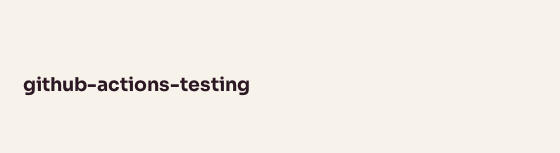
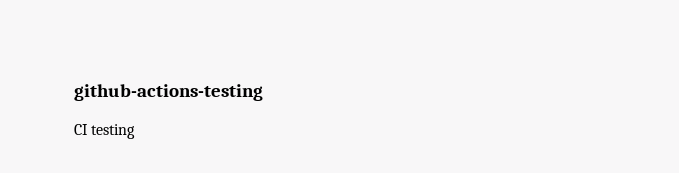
(250, 86) none -> [74,124,136,139] // CI testing

